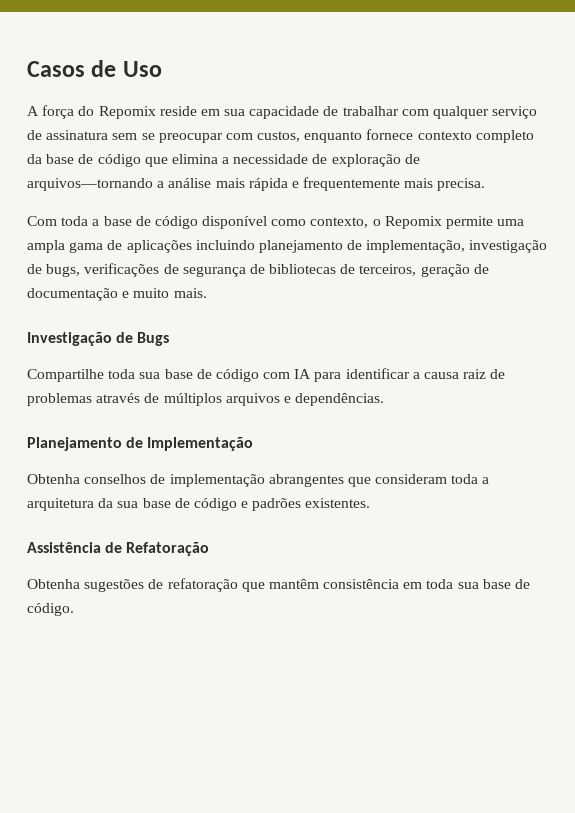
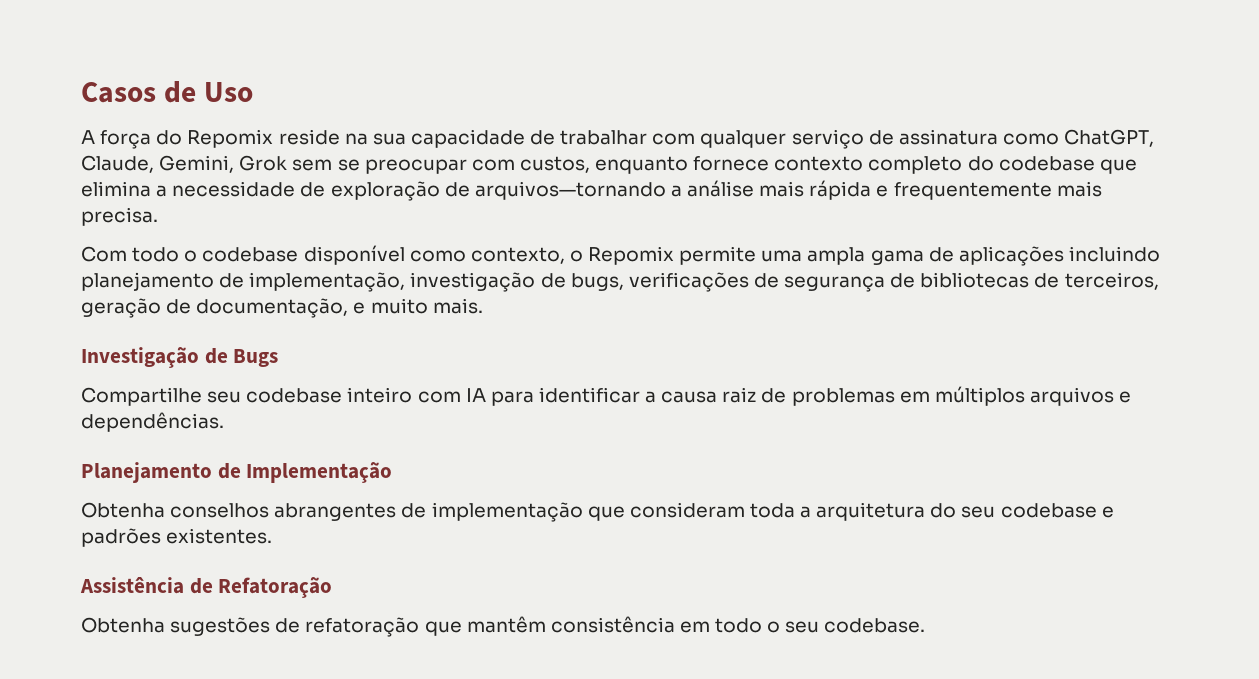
[200,109,220,116] em -> [344,133,368,145] na
(109, 135) none -> [1002,129,1155,147] [81,155,288,173] como ChatGPT, Claude, Gemini, Grok
[27,154,141,167] da base de código -> [967,156,1095,171] do codebase
[61,216,198,229] toda a base de código -> [132,247,299,262] todo o codebase
[27,288,118,301] documentação -> [196,298,349,318] documentação,
[108,369,259,382] toda sua base de código -> [207,387,413,403] seu codebase inteiro
[96,393,160,403] através de -> [899,391,930,403] em
(147, 479) none -> [274,503,397,521] abrangentes
[268,474,344,487] abrangentes -> (583, 512) none
[98,498,237,511] da sua base de código -> [930,503,1097,518] do seu codebase
[426,579,531,589] [27,603,74,616] toda sua base de código. -> [715,618,926,633] todo o seu codebase.

